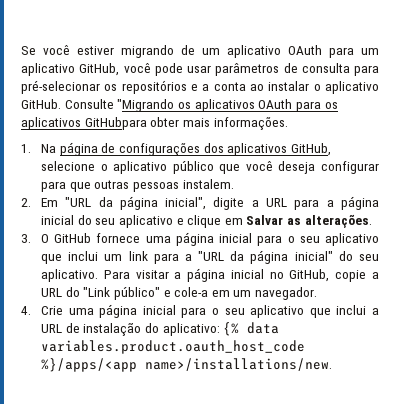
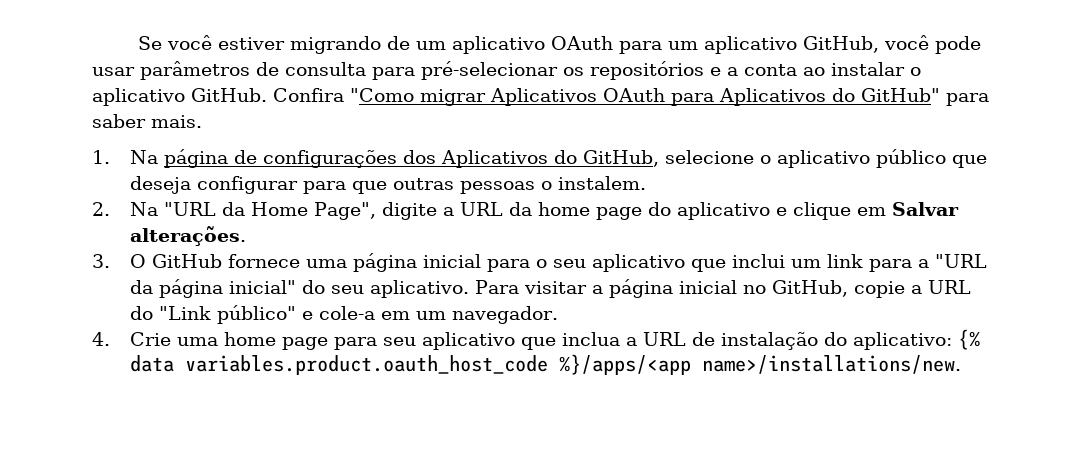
[64,99,338,112] [21,116,288,130] Consulte "Migrando os aplicativos OAuth para os aplicativos GitHubpara obter mais informações. -> [273,88,989,106] [92,114,202,128] Confira "Como migrar Aplicativos OAuth para Aplicativos do GitHub" para saber mais.
[227,143,288,156] aplicativos -> [440,150,577,168] Aplicativos do
[245,161,273,171] você -> (987, 161) none
(179, 187) none -> [540,181,552,190] o
[40,196,207,210] Em "URL da página inicial", -> [129,202,376,220] Na "URL da Home Page",
[294,196,379,210] [40,215,116,225] para a página inicial do seu -> [508,202,671,220] da home page do
[287,218,302,225] as -> (959, 209) none
[99,304,367,318] página inicial para o seu aplicativo que inclui -> [223,332,620,350] home page para seu aplicativo que inclua

